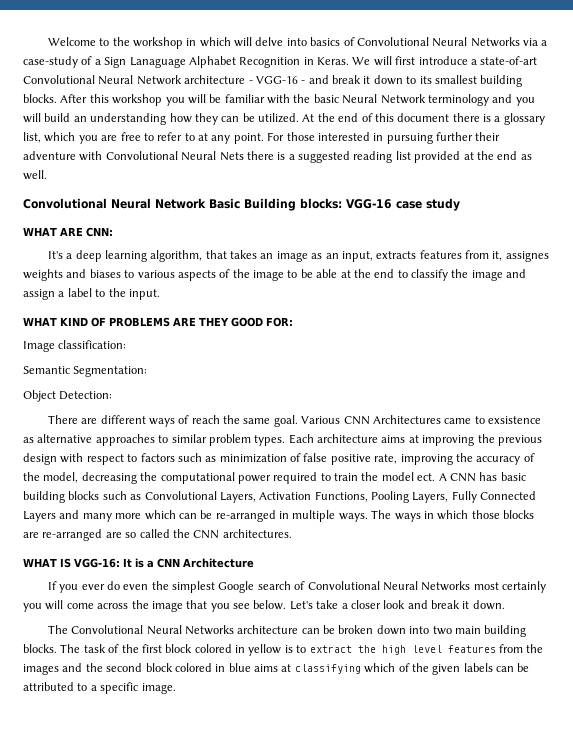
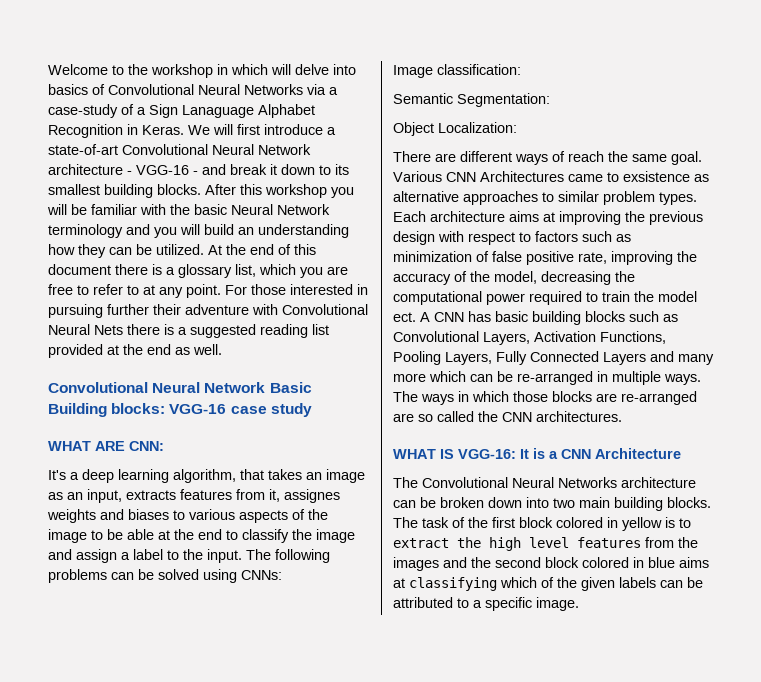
[23,317,293,327] // WHAT KIND OF PROBLEMS ARE THEY GOOD FOR: -> [246,549,330,563] [48,569,282,583] The following problems can be solved using CNNs:
[59,391,113,400] Detection: -> [438,122,517,133] Localization:
[47,581,547,593] [23,600,505,612] // If you ever do even the simplest Google search of Convolutional Neural Networks most certainly you will come across the image that you see below. Let's take a closer look and break it down. -> (681, 453) none

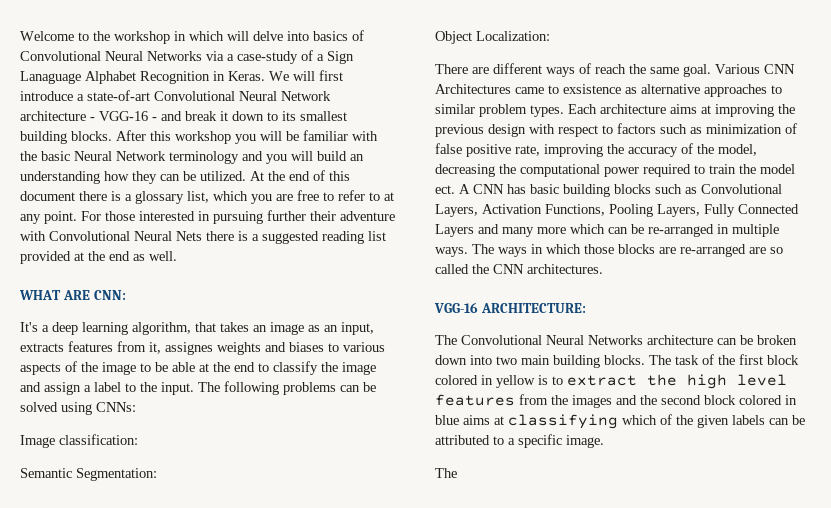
[48,382,312,393] [48,403,312,417] // Convolutional Neural Network Basic Building blocks: VGG-16 case study -> (177, 256) none
[393,448,681,459] WHAT IS VGG-16: It is a CNN Architecture -> [434,302,586,313] VGG-16 ARCHITECTURE:
(579, 604) none -> [435,468,457,478] // The

